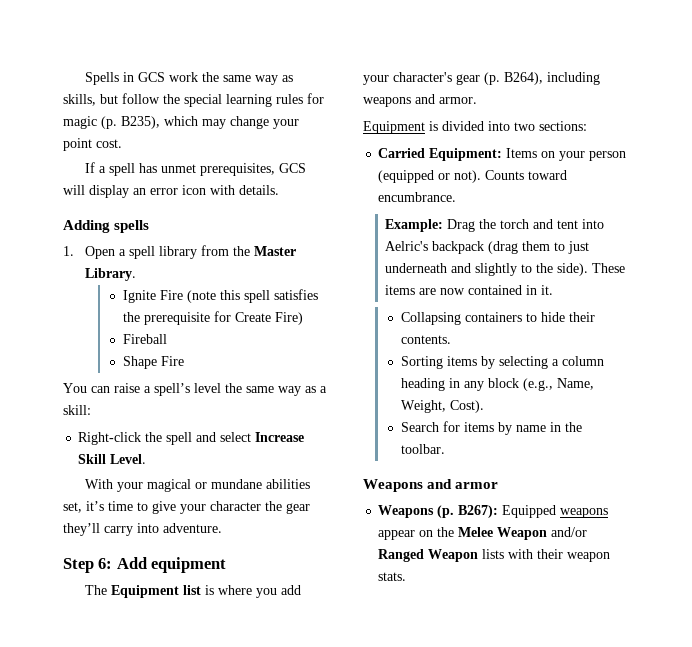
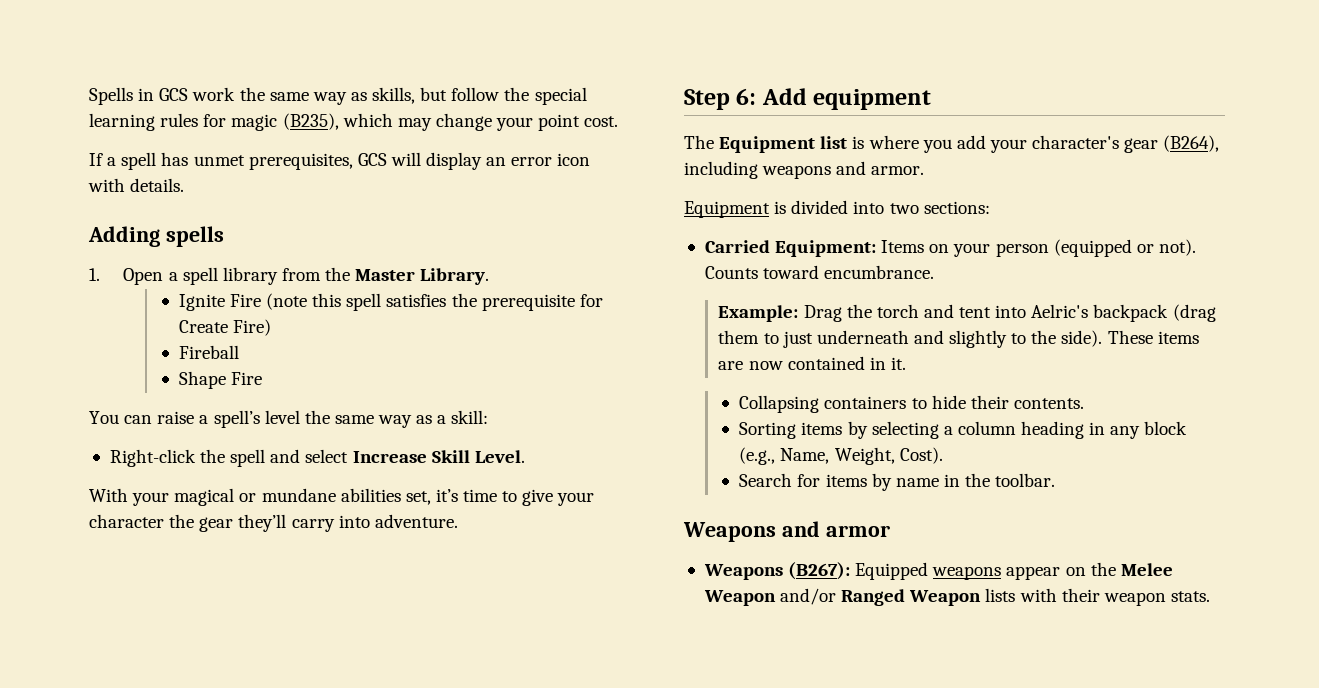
[101,116,160,129] (p. B235), -> [282,113,339,130] (B235),
[484,72,543,85] (p. B264), -> [1163,135,1220,152] (B264),
[437,505,499,518] (p. B267): -> [788,562,851,580] (B267):

